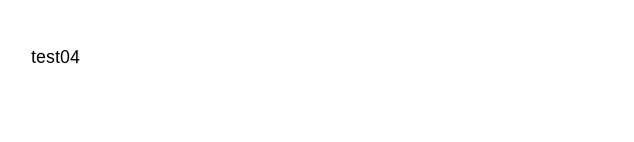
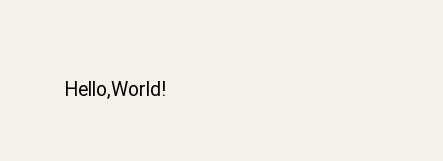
[31,49,81,64] test04 -> [64,81,166,100] Hello,World!

